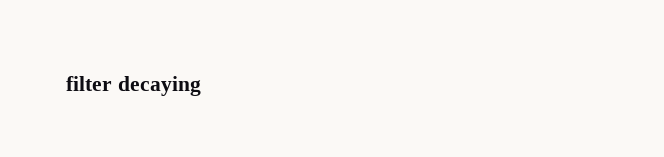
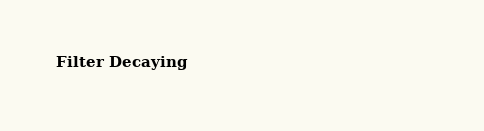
[66,76,201,96] filter decaying -> [56,56,188,70] Filter Decaying

